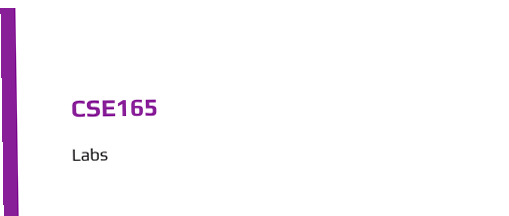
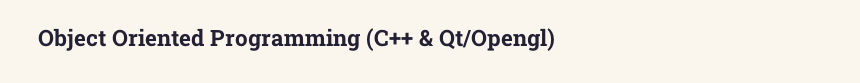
[70,98,159,118] [71,147,108,162] CSE165 // Labs -> [38,28,556,51] Object Oriented Programming (C++ & Qt/Opengl)

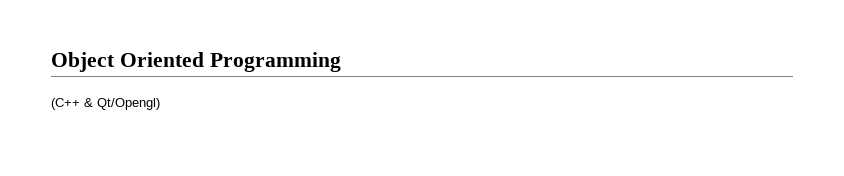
(362, 39) none -> (341, 62) //

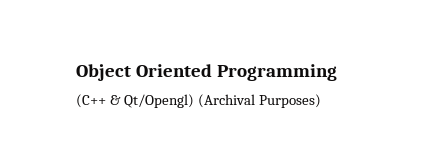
(160, 104) none -> [197,94,321,108] (Archival Purposes)

